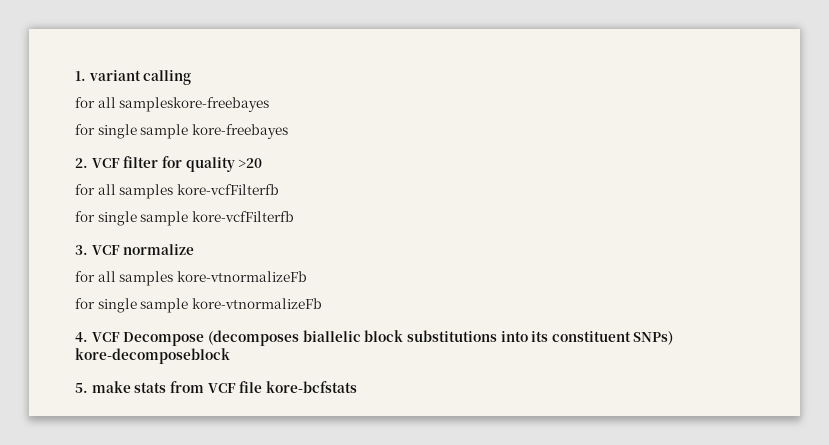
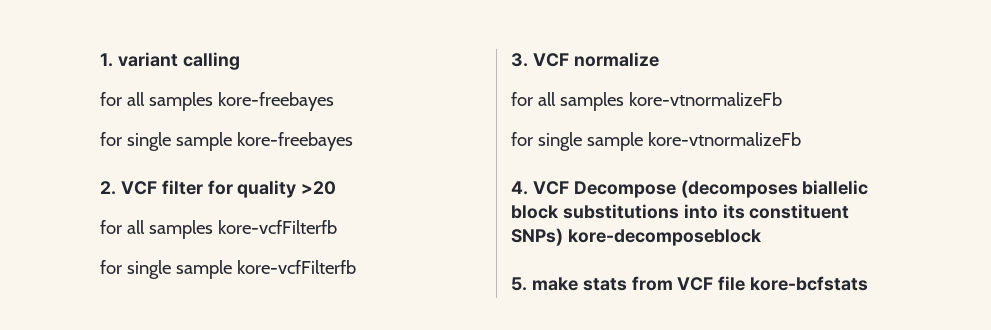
[119,97,270,112] sampleskore-freebayes -> [148,92,334,111] samples kore-freebayes

